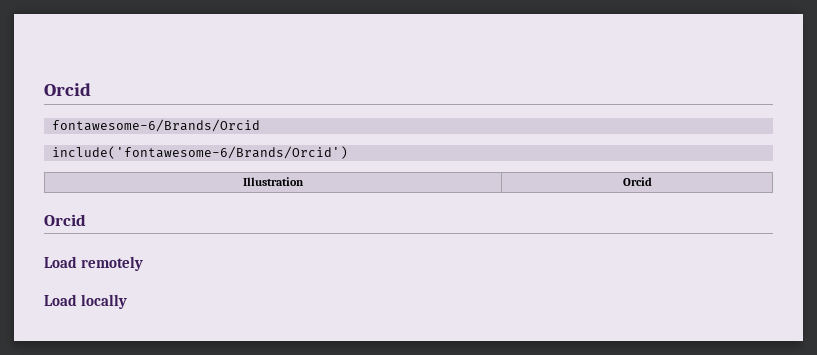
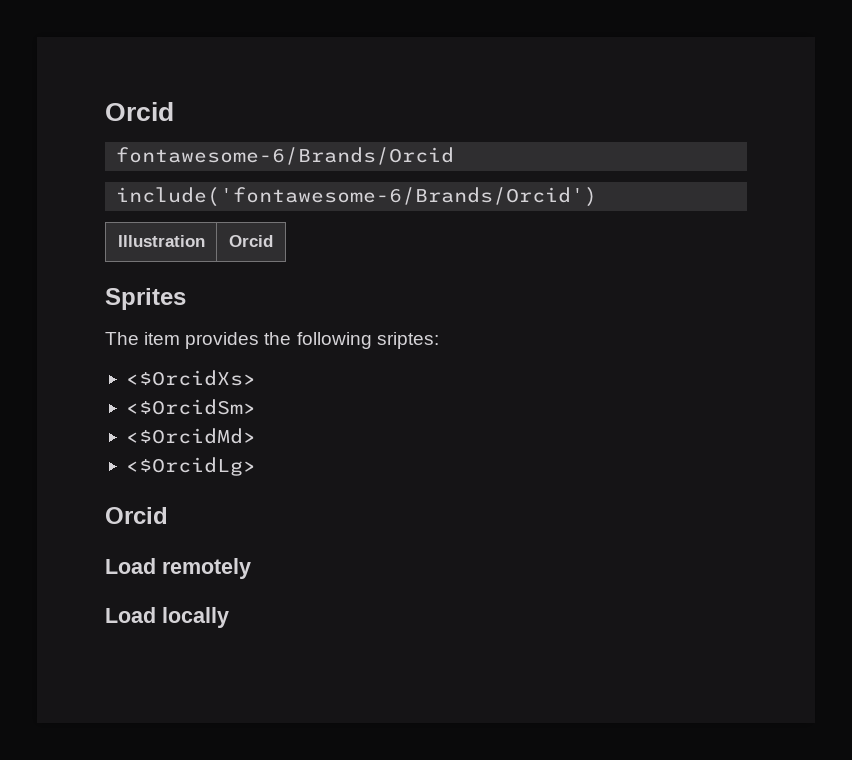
(652, 181) none -> [105,288,186,310] [105,332,439,349] [125,370,256,386] [125,399,256,415] [125,428,256,444] [125,457,256,476] // Sprites // The item provides the following sriptes: // <$OrcidXs> // <$OrcidSm> // <$OrcidMd> // <$OrcidLg>

